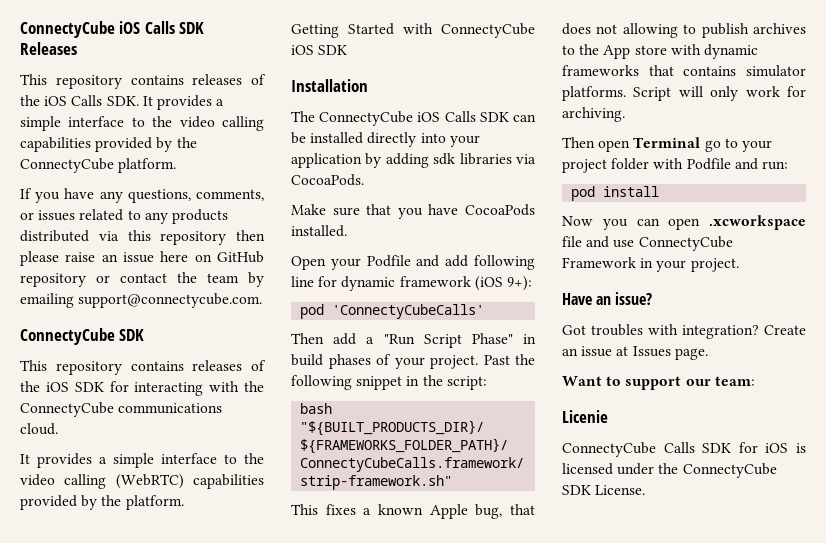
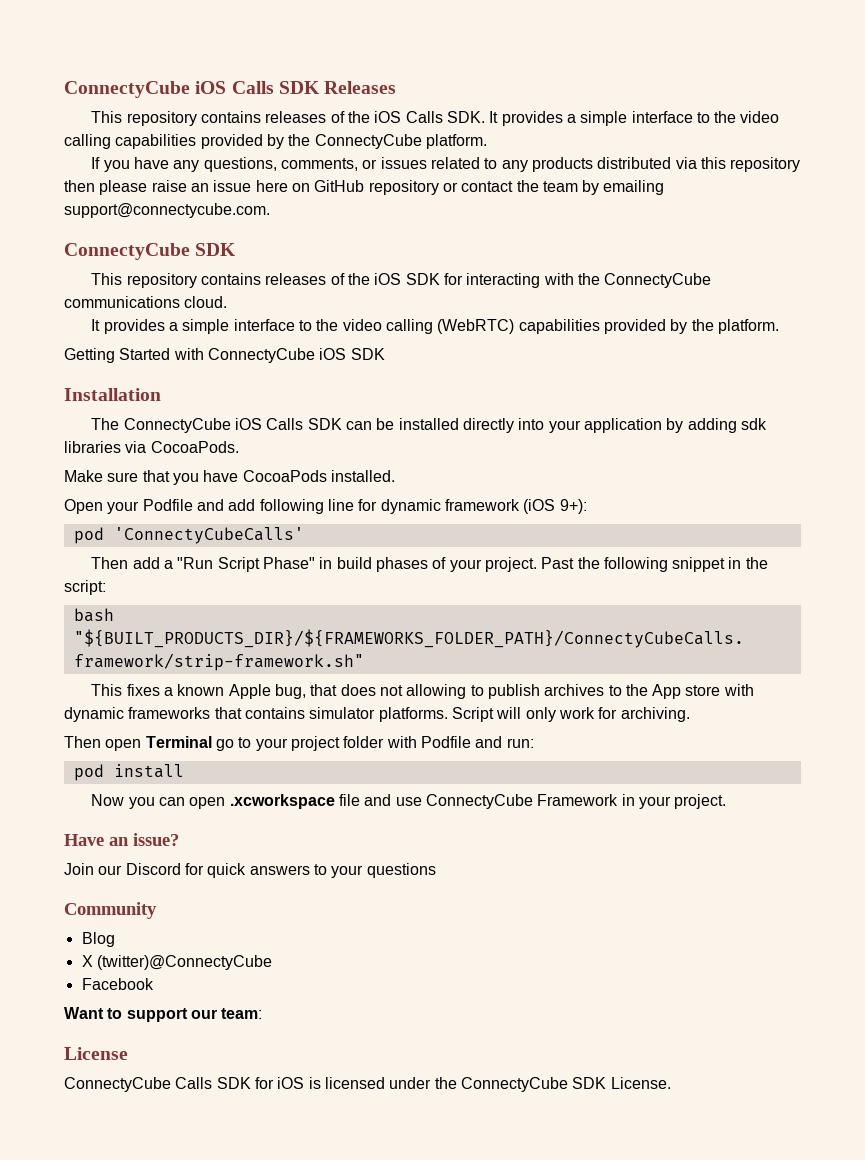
[562,324,806,339] [562,346,708,360] Got troubles with integration? Create an issue at Issues page. -> [64,863,436,878] [64,902,157,919] [81,932,115,947] [81,955,272,970] [81,978,154,990] Join our Discord for quick answers to your questions // Community // Blog // X (twitter)@ConnectyCube // Facebook
[562,410,608,423] Licenіe -> [64,1047,128,1060] License

